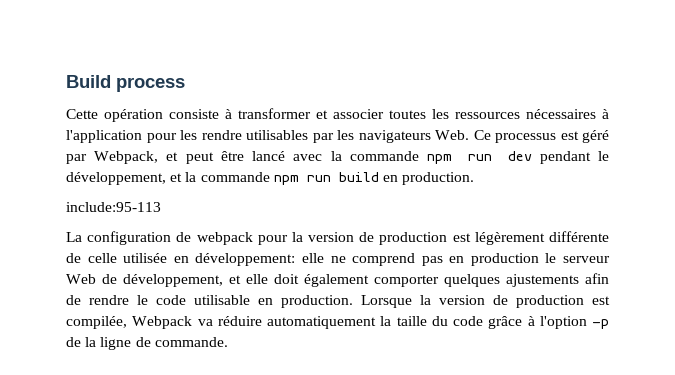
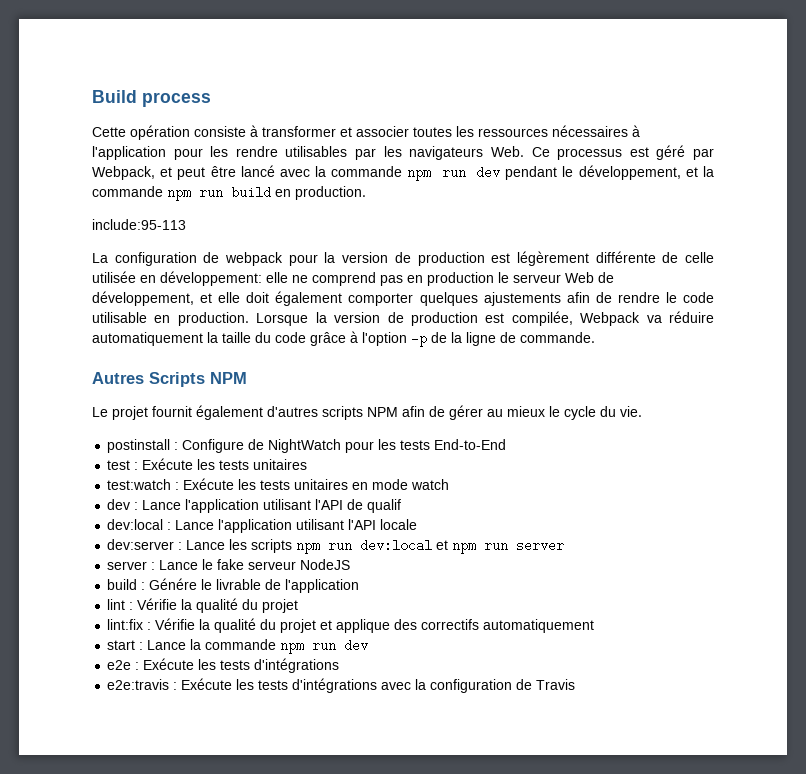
(228, 342) none -> [92,372,247,387] [92,405,642,420] [107,439,507,453] [107,458,308,470] [107,478,450,490] [107,499,402,513] [107,519,418,533] [107,539,565,554] [107,559,351,570] [107,578,360,593] [107,598,299,613] [107,618,595,633] [107,639,369,654] [107,658,340,673] [107,678,576,693] // Autres Scripts NPM // Le projet fournit également d'autres scripts NPM afin de gérer au mieux le cycle du vie. // postinstall : Configure de NightWatch pour les tests End-to-End // test : Exécute les tests unitaires // test:watch : Exécute les tests unitaires en mode watch // dev : Lance l'application utilisant l'API de qualif // dev:local : Lance l'application utilisant l'API locale // dev:server : Lance les scripts npm run dev:local et npm run server // server : Lance le fake serveur NodeJS // build : Génére le livrable de l'application // lint : Vérifie la qualité du projet // lint:fix : Vérifie la qualité du projet et applique des correctifs automatiquement // start : Lance la commande npm run dev // e2e : Exécute les tests d'intégrations // e2e:travis : Exécute les tests d'intégrations avec la configuration de Travis

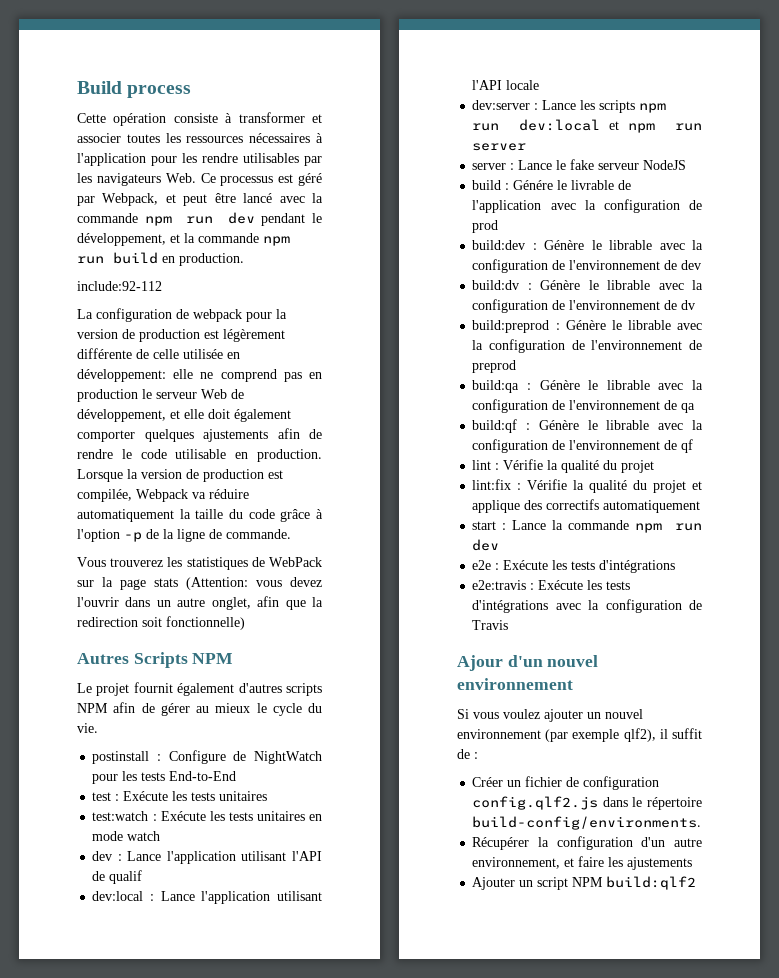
[92,219,186,230] include:95-113 -> [77,281,162,291] include:92-112
(595, 337) none -> [77,557,322,570] [77,577,322,590] [77,596,323,610] [77,616,245,630] // Vous trouverez les statistiques de WebPack sur la page stats (Attention: vous devez l'ouvrir dans un autre onglet, afin que la redirection soit fonctionnelle)
(360, 586) none -> [550,199,702,213] [472,220,499,233] [472,240,703,250] [472,259,702,273] [472,280,703,290] [472,299,696,313] [472,320,702,333] [472,339,702,353] [472,360,517,373] [472,380,703,393] [472,399,696,413] [472,419,703,433] [472,439,694,453] avec la configuration de prod // build:dev : Génère le librable avec la configuration de l'environnement de dev // build:dv : Génère le librable avec la configuration de l'environnement de dv // build:preprod : Génère le librable avec la configuration de l'environnement de preprod // build:qa : Génère le librable avec la configuration de l'environnement de qa // build:qf : Génère le librable avec la configuration de l'environnement de qf
(576, 684) none -> [457,655,599,671] [457,678,573,690] [457,709,643,722] [457,728,702,742] [457,749,478,759] [472,776,660,790] [472,796,702,810] [472,816,702,830] [472,836,702,850] [472,856,693,870] [472,876,697,890] // Ajour d'un nouvel environnement // Si vous voulez ajouter un nouvel environnement (par exemple qlf2), il suffit de : // Créer un fichier de configuration config.qlf2.js dans le répertoire build-config/environments. // Récupérer la configuration d'un autre environnement, et faire les ajustements // Ajouter un script NPM build:qlf2

